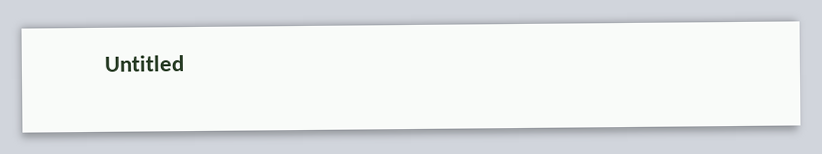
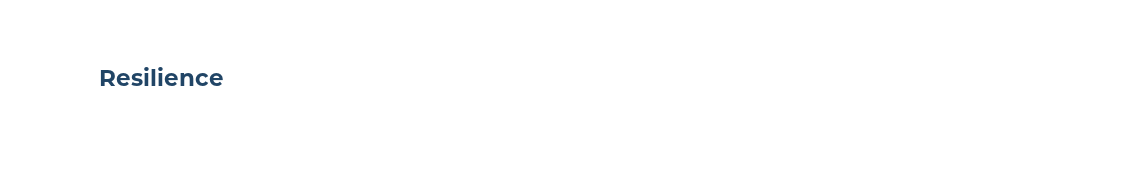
[104,55,184,72] Untitled -> [99,67,224,86] Resilience

